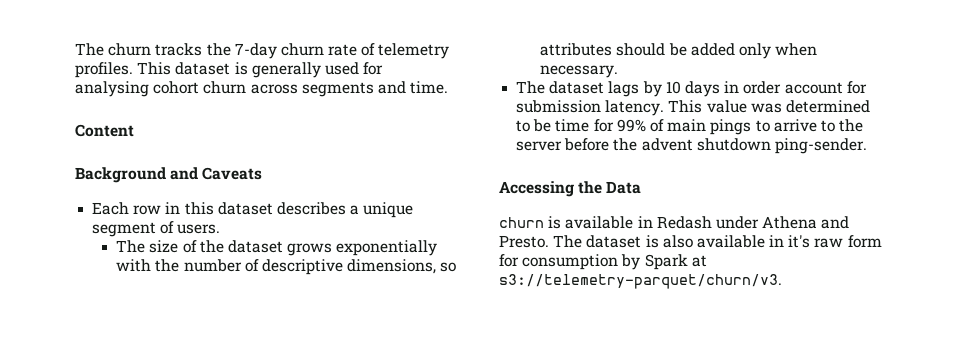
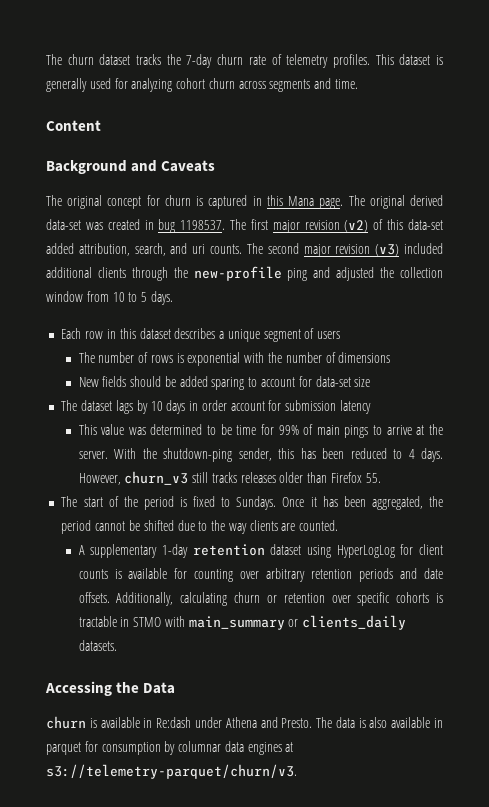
(152, 49) none -> [99,54,131,65] dataset
[75,81,149,97] analysing -> [131,78,173,92] analyzing
(263, 173) none -> [46,195,443,209] [46,219,444,233] [46,243,443,257] [46,266,444,281] [46,291,173,305] // The original concept for churn is captured in this Mana page. The original derived data-set was created in bug 1198537. The first major revision (v2) of this data-set added attribution, search, and uri counts. The second major revision (v3) included additional clients through the new-profile ping and adjusted the collection window from 10 to 5 days.
[177,224,221,234] [116,240,438,256] [116,259,457,275] [540,43,818,59] [540,65,619,78] users. // The size of the dataset grows exponentially with the number of descriptive dimensions, so attributes should be added only when necessary. -> [317,331,341,339] [78,352,391,366] [78,376,371,390] users // The number of rows is exponential with the number of dimensions // New fields should be added sparing to account for data-set size
[605,100,665,116] latency. -> [339,400,371,414] latency //
[820,119,864,132] [516,138,867,154] to the server before the advent shutdown ping-sender. -> [416,424,443,435] [78,448,444,462] [78,471,381,485] [61,496,443,510] [61,520,339,534] [78,544,443,558] [78,568,444,582] [78,592,444,606] [78,615,407,630] [78,640,117,651] at the server. With the shutdown-ping sender, this has been reduced to 4 days. However, churn_v3 still tracks releases older than Firefox 55. // The start of the period is fixed to Sundays. Once it has been aggregated, the period cannot be shifted due to the way clients are counted. // A supplementary 1-day retention dataset using HyperLogLog for client counts is available for counting over arbitrary retention periods and date offsets. Additionally, calculating churn or retention over specific cohorts is tractable in STMO with main_summary or clients_daily datasets.
[656,216,712,229] Redash -> [156,717,192,728] Re:dash
[586,235,642,248] dataset -> [335,717,355,728] data
[788,235,882,248] [499,254,688,270] it's raw form for consumption by Spark -> [46,741,282,755] parquet for consumption by columnar data engines

